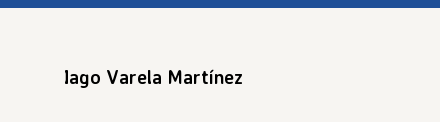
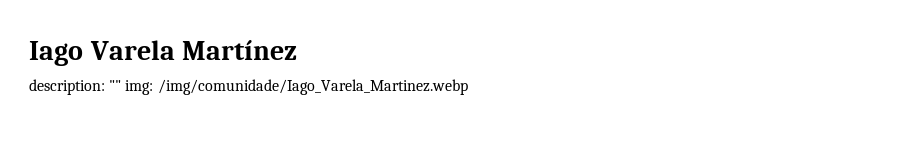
(244, 76) none -> [29,79,468,95] // description: "" img: /img/comunidade/Iago_Varela_Martinez.webp

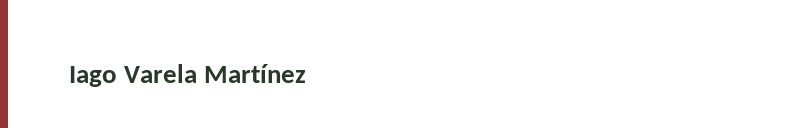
[29,79,468,95] // description: "" img: /img/comunidade/Iago_Varela_Martinez.webp -> (307, 73) none

